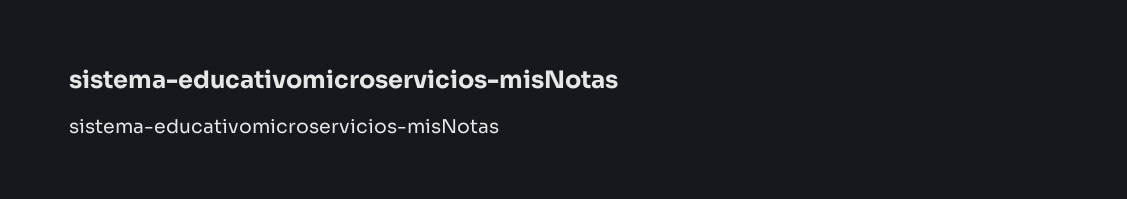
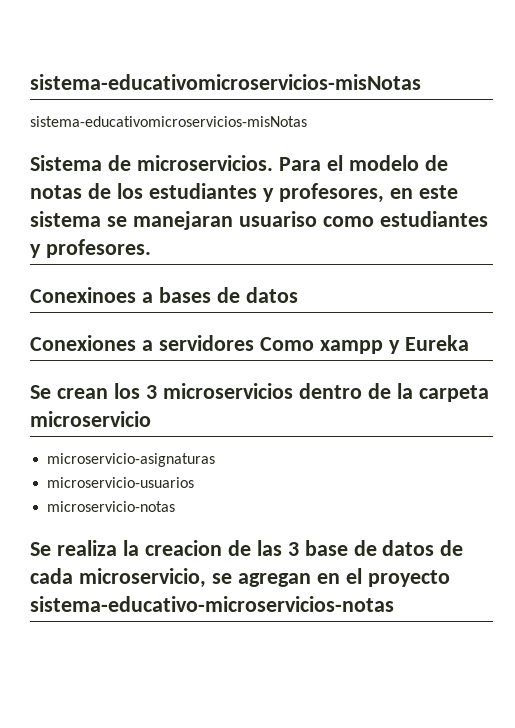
(499, 126) none -> [30,155,448,171] [30,183,458,203] [30,211,488,230] [30,239,151,258] [30,287,298,303] [30,335,469,354] [30,383,489,402] [30,411,151,427] [47,453,216,467] [47,477,195,488] [47,501,176,512] [30,540,464,556] [30,568,450,588] [30,596,394,612] // Sistema de microservicios. Para el modelo de notas de los estudiantes y profesores, en este sistema se manejaran usuariso como estudiantes y profesores. // Conexinoes a bases de datos // Conexiones a servidores Como xampp y Eureka // Se crean los 3 microservicios dentro de la carpeta microservicio // microservicio-asignaturas // microservicio-usuarios // microservicio-notas // Se realiza la creacion de las 3 base de datos de cada microservicio, se agregan en el proyecto sistema-educativo-microservicios-notas

